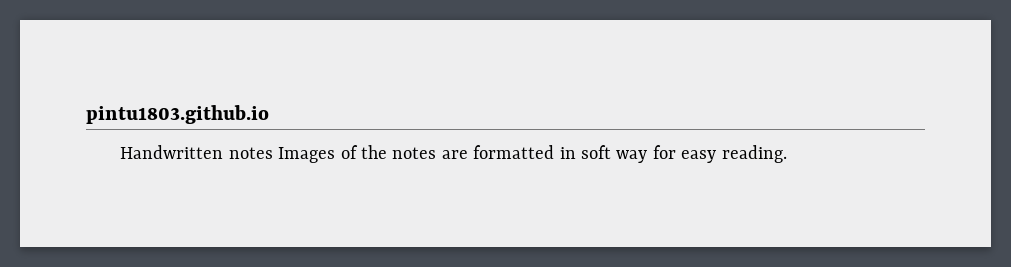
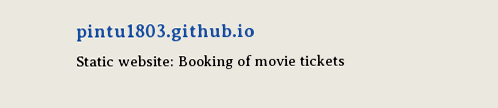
[120,145,787,163] Handwritten notes Images of the notes are formatted in soft way for easy reading. -> [76,54,346,70] Static website: Booking of movie tickets

